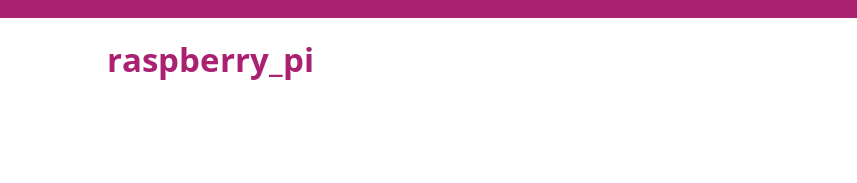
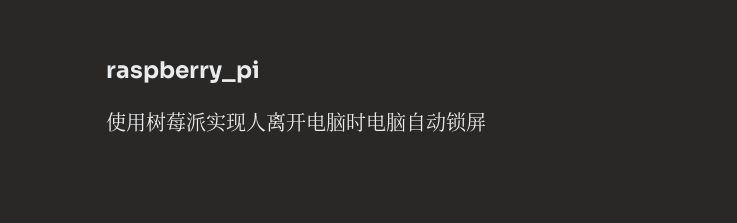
(314, 63) none -> [106,112,486,133] // 使用树莓派实现人离开电脑时电脑自动锁屏

